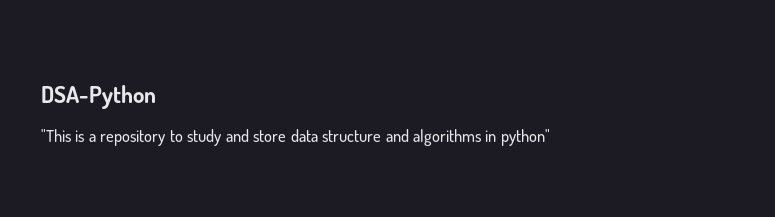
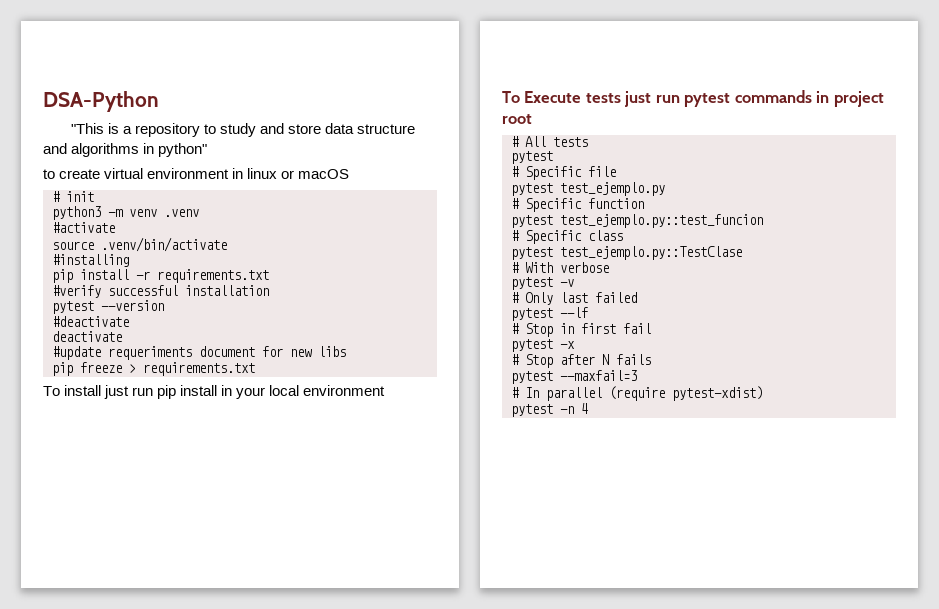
(550, 137) none -> [43,168,350,179] [52,191,94,202] [52,206,199,220] [52,222,115,233] [52,237,227,252] [52,254,129,267] [52,269,269,283] [52,285,269,298] [52,300,164,314] [52,316,129,327] [52,331,122,342] [52,346,346,360] [52,362,255,376] [43,385,386,399] [502,90,884,107] [502,114,532,124] [511,136,588,147] [511,151,553,164] [511,166,616,180] [511,182,665,196] [511,198,644,212] [511,214,763,228] [511,230,623,244] [511,246,742,260] [511,262,609,273] [511,277,574,290] [511,292,637,305] [511,307,588,321] [511,323,651,337] [511,339,575,352] [511,354,651,368] [511,370,637,384] [511,386,763,401] [511,403,588,417] // to create virtual environment in linux or macOS // # init // python3 -m venv .venv // #activate // source .venv/bin/activate // #installing // pip install -r requirements.txt // #verify successful installation // pytest --version // #deactivate // deactivate // #update requeriments document for new libs // pip freeze > requirements.txt // To install just run pip install in your local environment // To Execute tests just run pytest commands in project root // # All tests // pytest // # Specific file // pytest test_ejemplo.py // # Specific function // pytest test_ejemplo.py::test_funcion // # Specific class // pytest test_ejemplo.py::TestClase // # With verbose // pytest -v // # Only last failed // pytest --lf // # Stop in first fail // pytest -x // # Stop after N fails // pytest --maxfail=3 // # In parallel (require pytest-xdist) // pytest -n 4

